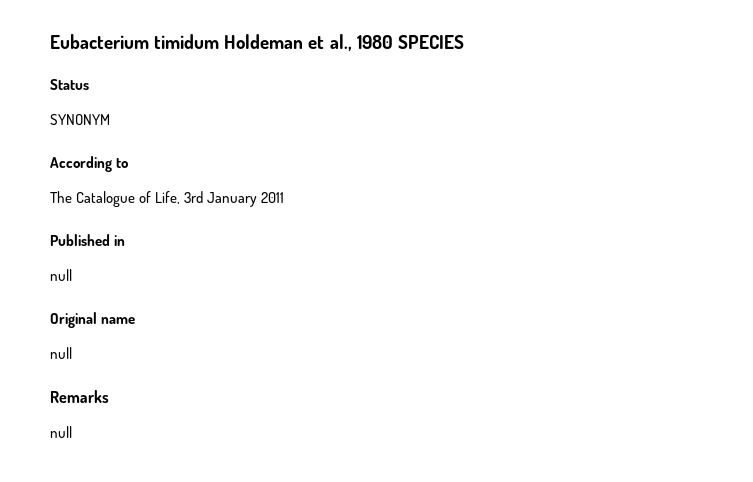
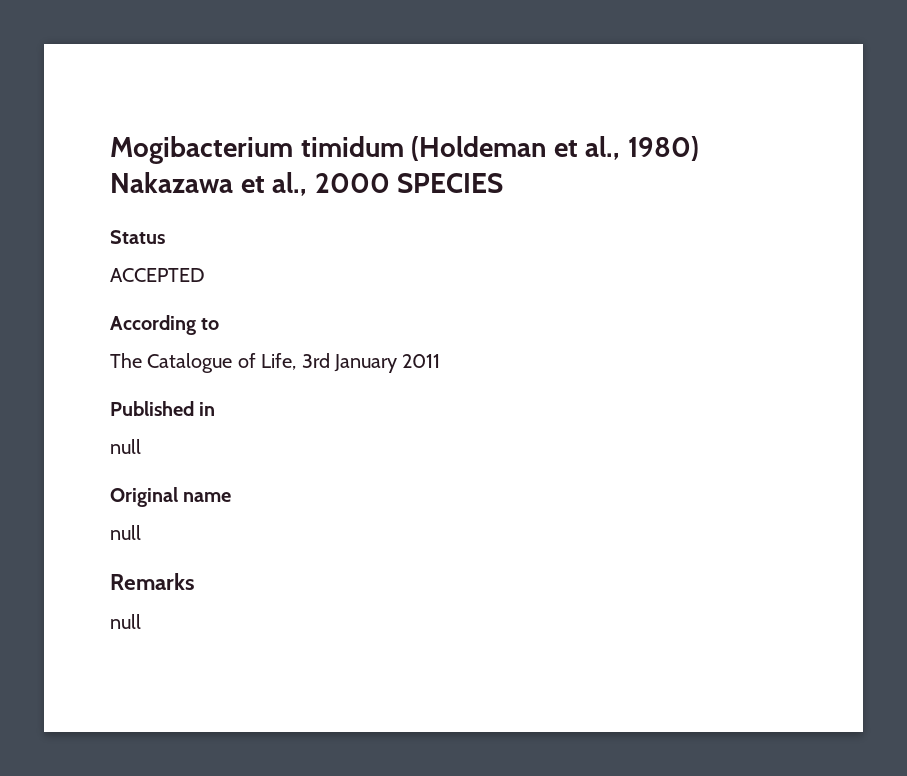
[50,34,393,51] Eubacterium timidum Holdeman et al., 1980 -> [110,136,699,164] [110,172,390,196] Mogibacterium timidum (Holdeman et al., 1980) Nakazawa et al., 2000
[50,114,110,125] SYNONYM -> [110,268,205,282] ACCEPTED

